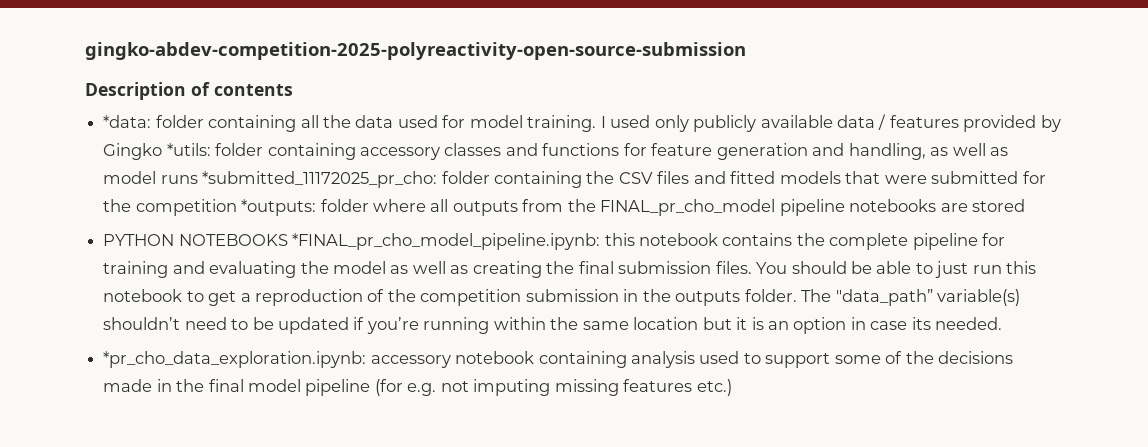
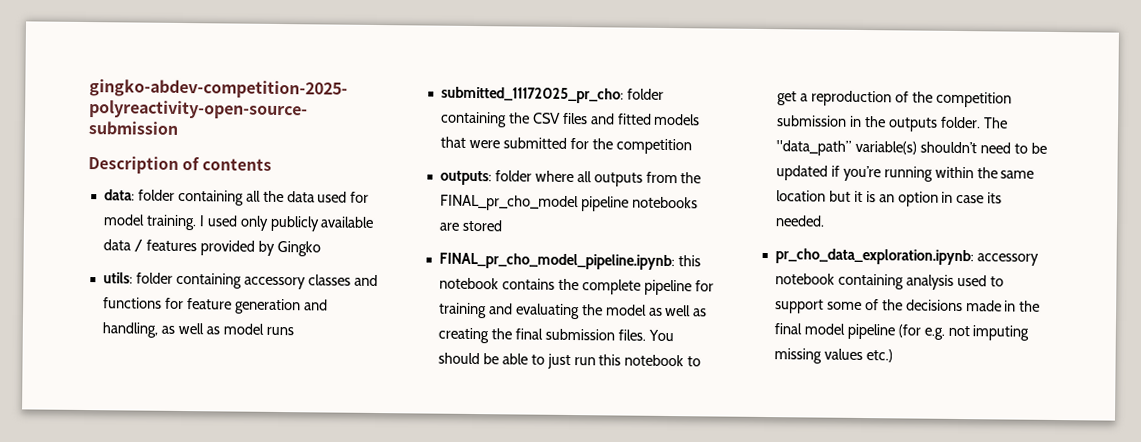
[103,115,152,128] *data: -> [103,189,135,201] data:
[166,143,211,156] *utils: -> [102,272,133,284] // utils:
[202,171,438,188] *submitted_11172025_pr_cho: -> [440,86,624,104] // submitted_11172025_pr_cho:
[241,199,317,216] *outputs: -> [439,170,492,186] // outputs:
[103,233,601,250] PYTHON NOTEBOOKS *FINAL_pr_cho_model_pipeline.ipynb: -> [438,252,675,271] FINAL_pr_cho_model_pipeline.ipynb:
[103,351,367,368] *pr_cho_data_exploration.ipynb: -> [774,248,974,266] pr_cho_data_exploration.ipynb:
[623,379,693,392] features -> [823,348,863,361] values

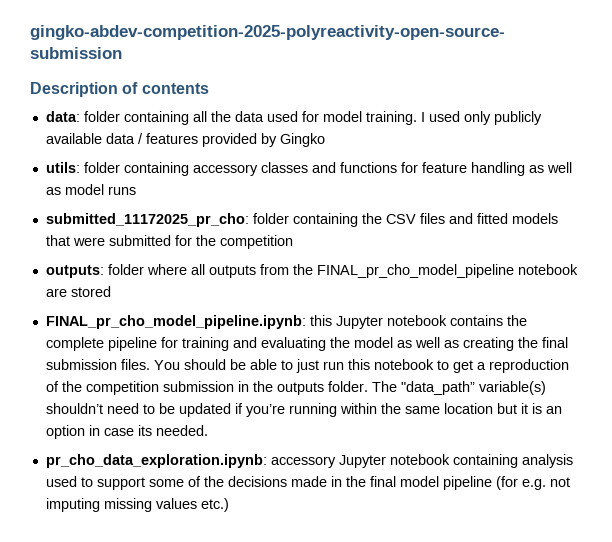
[234,298,328,315] [101,322,158,338] generation and handling, -> [470,162,525,176] handling
[439,194,698,212] FINAL_pr_cho_model pipeline notebooks -> [316,264,578,278] FINAL_pr_cho_model_pipeline notebook
(701, 261) none -> [335,316,383,329] Jupyter
(1039, 259) none -> [338,455,386,468] Jupyter

